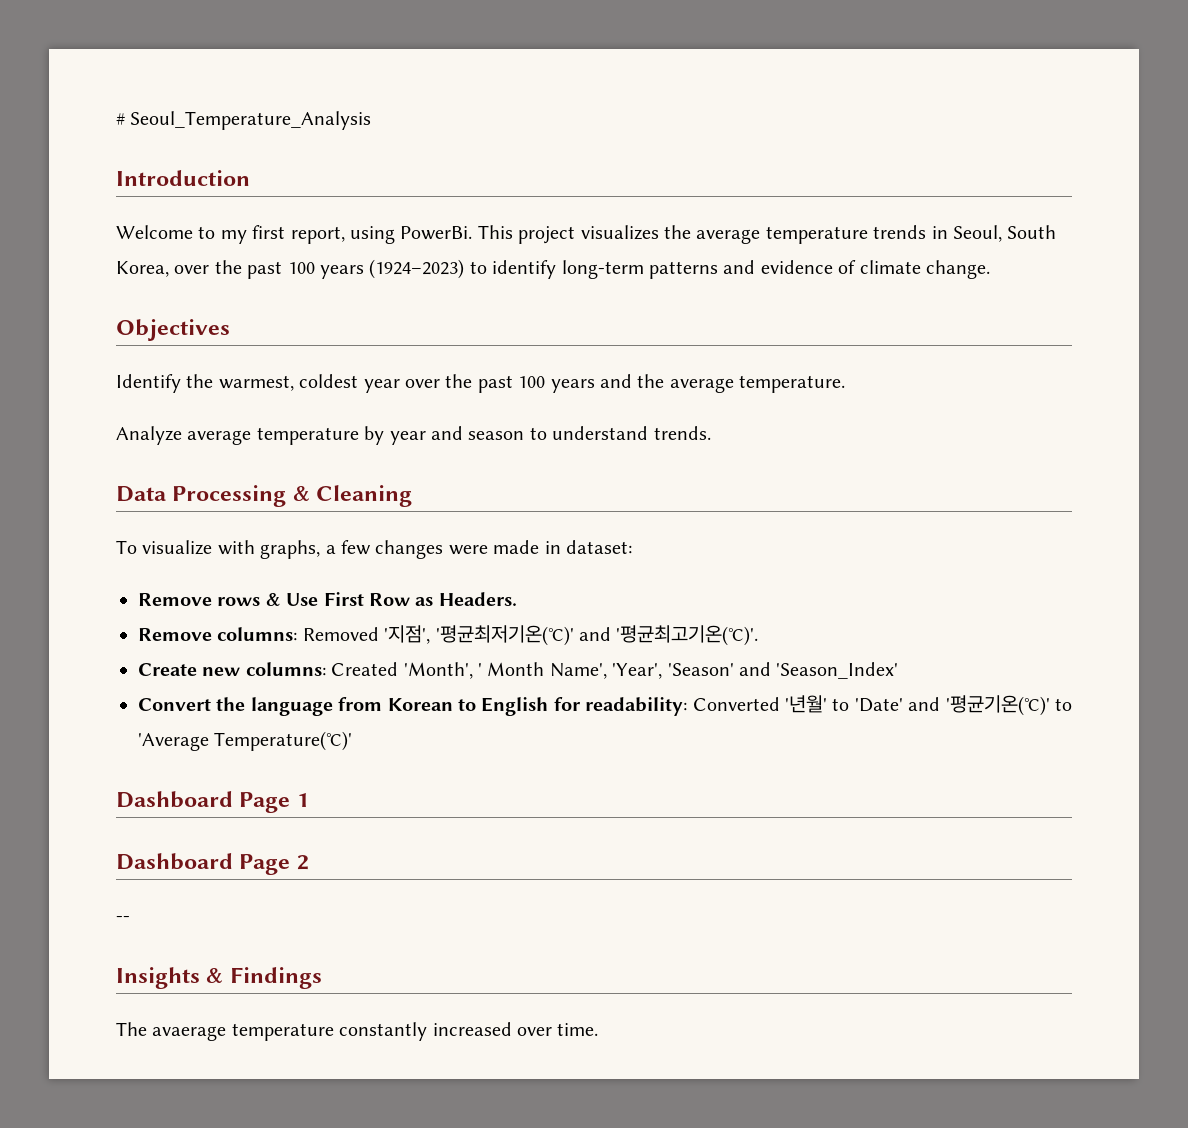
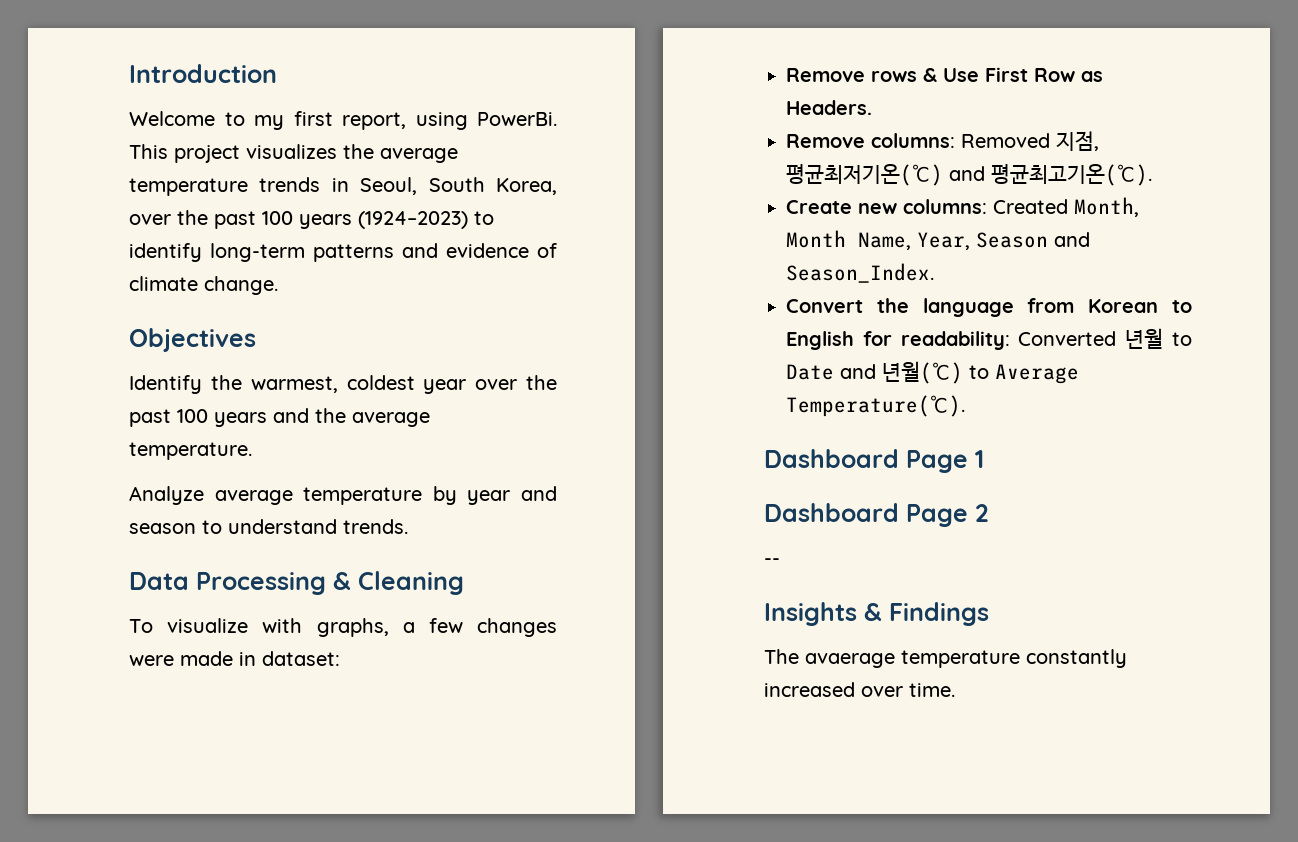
[116,111,372,130] # Seoul_Temperature_Analysis // -> (129, 73) none
[384,625,759,646] '지점', '평균최저기온(℃)' and '평균최고기온(℃)'. -> [1056,131,1099,151] [786,164,1152,186] 지점, 평균최저기온(℃) and 평균최고기온(℃).
[403,662,899,679] 'Month', ' Month Name', 'Year', 'Season' and 'Season_Index' -> [1074,197,1139,217] [786,230,1090,250] [786,263,934,283] Month, Month Name, Year, Season and Season_Index.
[784,695,1072,716] [138,731,353,751] '년월' to 'Date' and '평균기온(℃)' to 'Average Temperature(℃)' -> [1125,328,1192,349] [786,361,1079,384] [786,395,965,417] 년월 to Date and 년월(℃) to Average Temperature(℃).

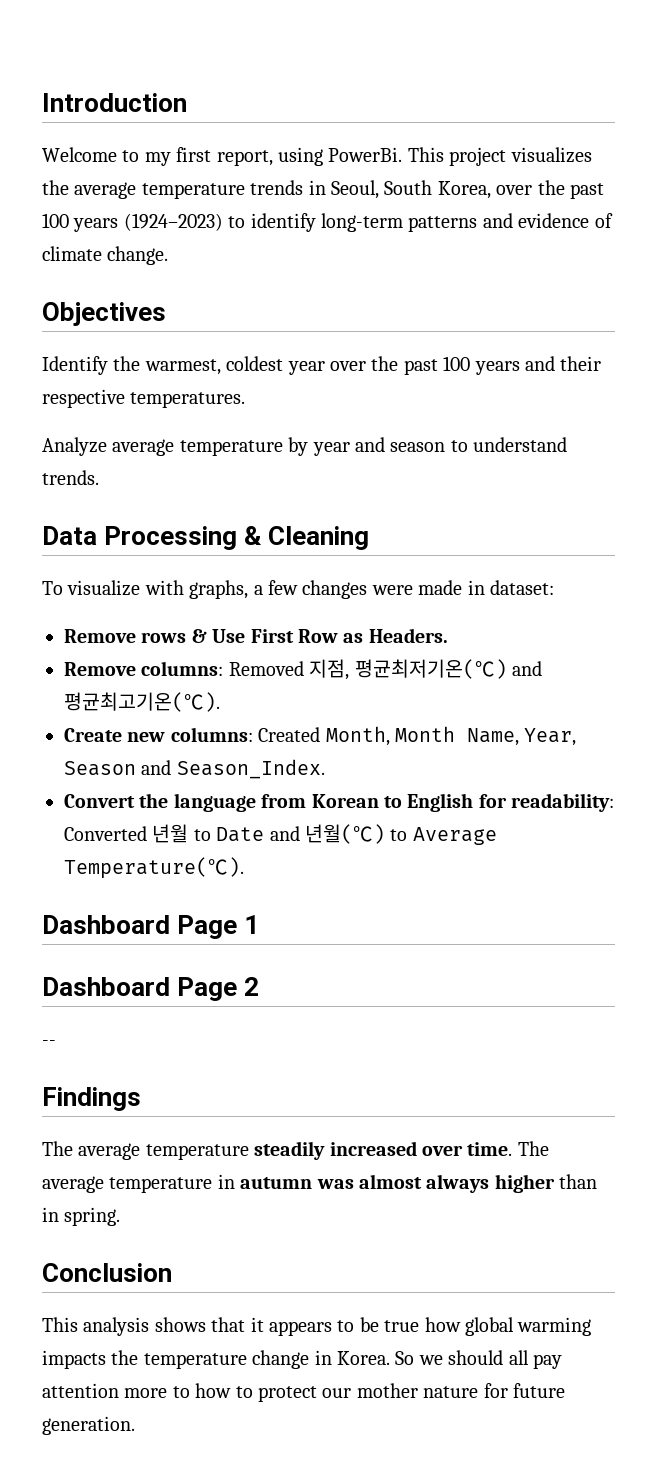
[315,408,430,427] [129,442,252,460] the average temperature. -> [560,356,602,371] [42,389,246,408] their respective temperatures.
[764,602,882,626] Insights & -> (56, 1043) none
[805,649,1127,668] [764,682,955,697] avaerage temperature constantly increased over time. -> [78,1141,549,1160] [42,1174,598,1193] [42,1207,121,1226] [42,1263,172,1282] [42,1317,592,1336] [42,1350,562,1369] [42,1383,565,1402] [42,1416,135,1435] average temperature steadily increased over time. The average temperature in autumn was almost always higher than in spring. // Conclusion // This analysis shows that it appears to be true how global warming impacts the temperature change in Korea. So we should all pay attention more to how to protect our mother nature for future generation.

